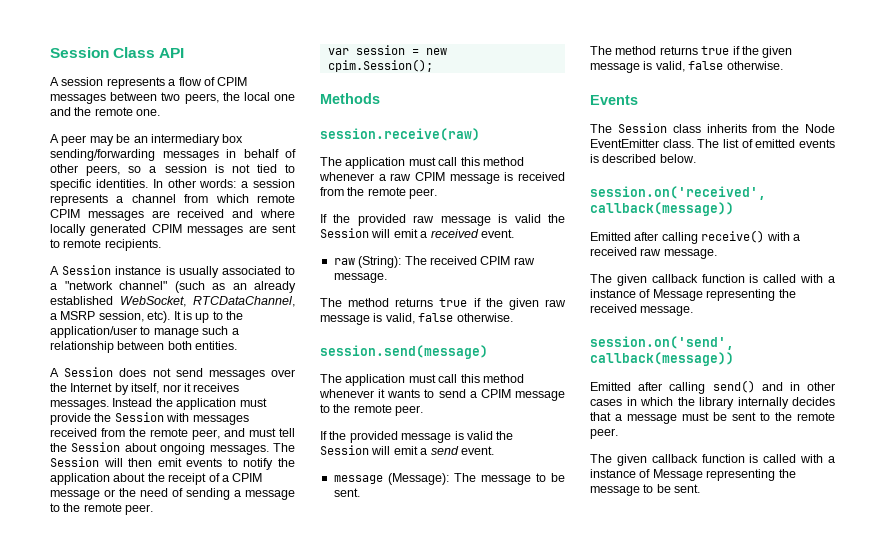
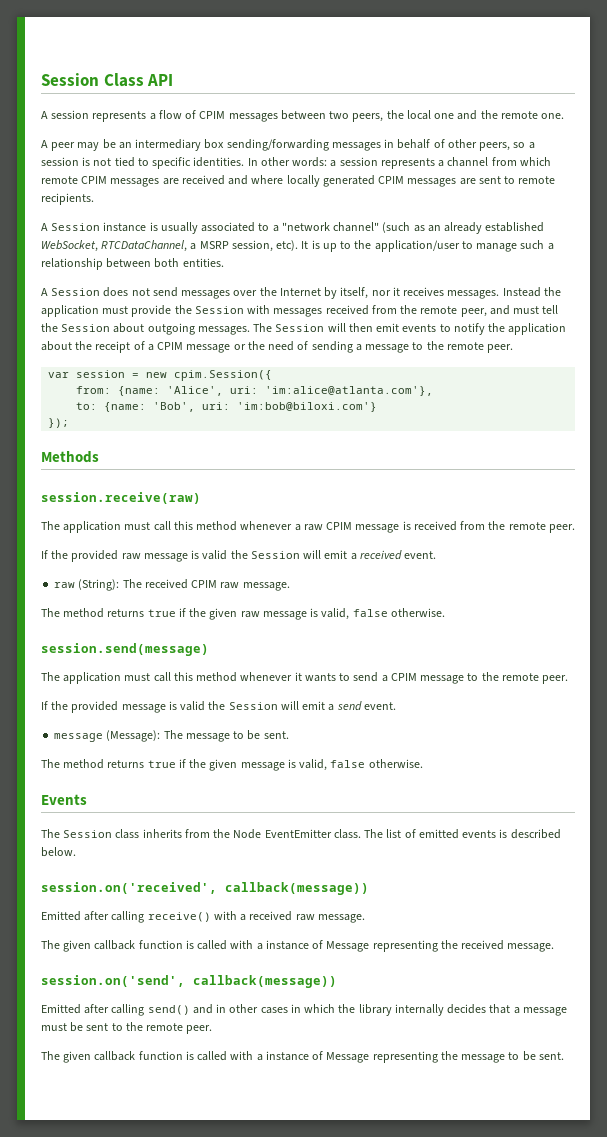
[160,443,206,455] ongoing -> [147,323,195,335] outgoing
[327,59,433,72] cpim.Session(); -> [174,370,273,381] [76,386,434,396] [76,402,378,412] [48,418,70,428] cpim.Session({ // from: {name: 'Alice', uri: 'im:alice@atlanta.com'}, // to: {name: 'Bob', uri: 'im:bob@biloxi.com'} // });

